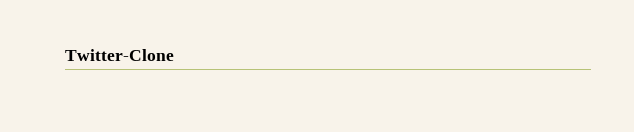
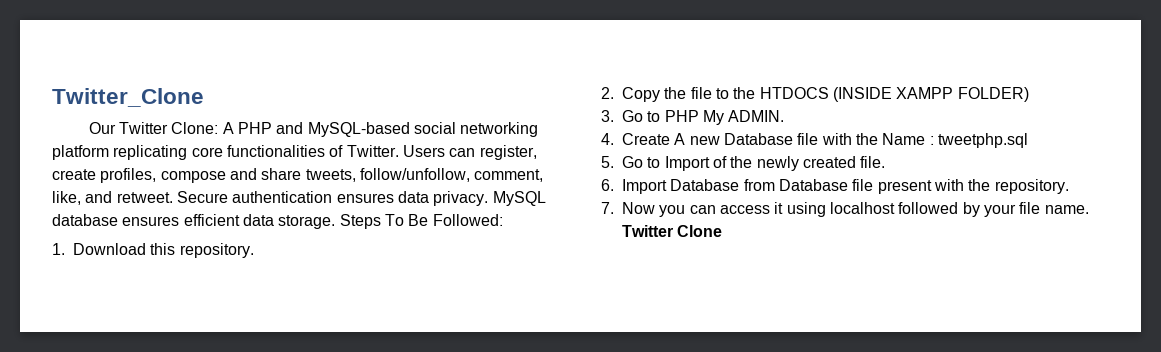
[65,49,174,61] Twitter-Clone -> [52,88,204,107] [88,122,539,137] [52,145,537,160] [52,168,544,183] [52,191,546,206] [52,214,503,229] [52,243,254,258] [601,87,1029,102] [601,110,785,125] [601,133,1028,148] [601,156,886,171] [601,179,1069,194] [601,202,1089,217] [622,225,723,237] Twitter_Clone // Our Twitter Clone: A PHP and MySQL-based social networking platform replicating core functionalities of Twitter. Users can register, create profiles, compose and share tweets, follow/unfollow, comment, like, and retweet. Secure authentication ensures data privacy. MySQL database ensures efficient data storage. Steps To Be Followed: // 1. Download this repository. // 2. Copy the file to the HTDOCS (INSIDE XAMPP FOLDER) // 3. Go to PHP My ADMIN. // 4. Create A new Database file with the Name : tweetphp.sql // 5. Go to Import of the newly created file. // 6. Import Database from Database file present with the repository. // 7. Now you can access it using localhost followed by your file name. Twitter Clone

